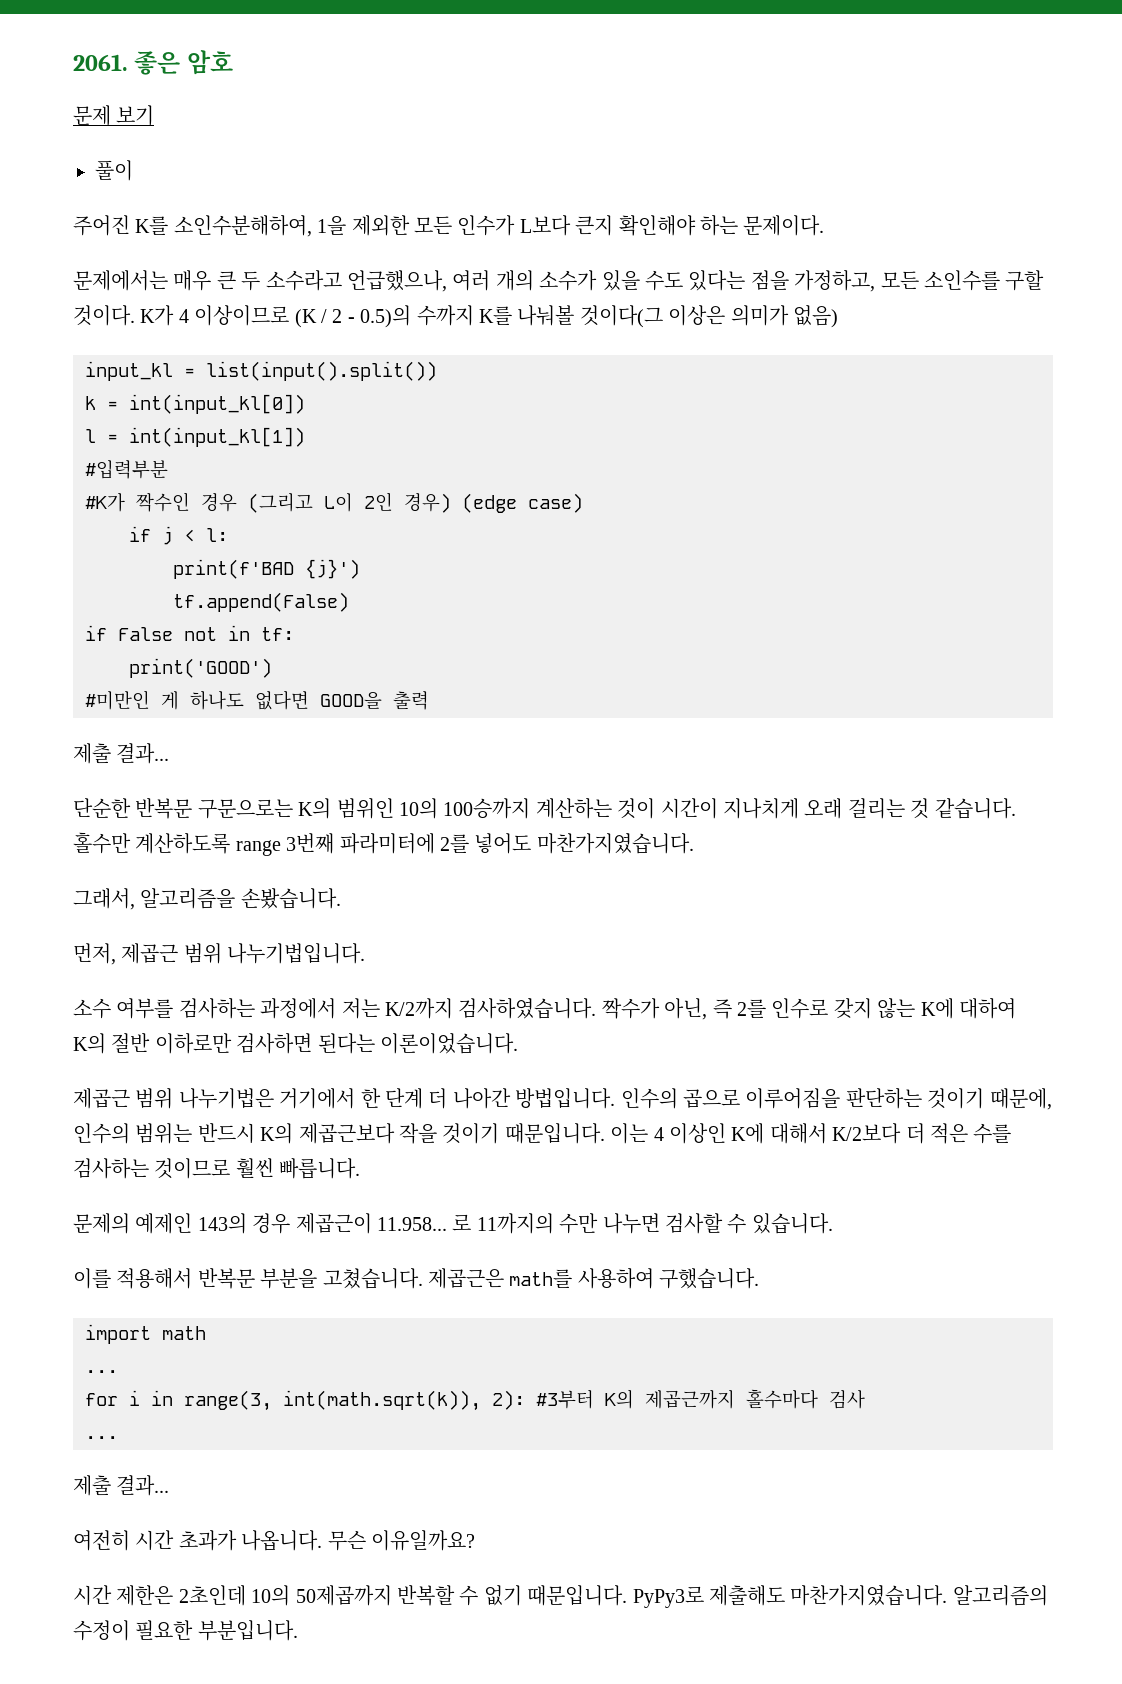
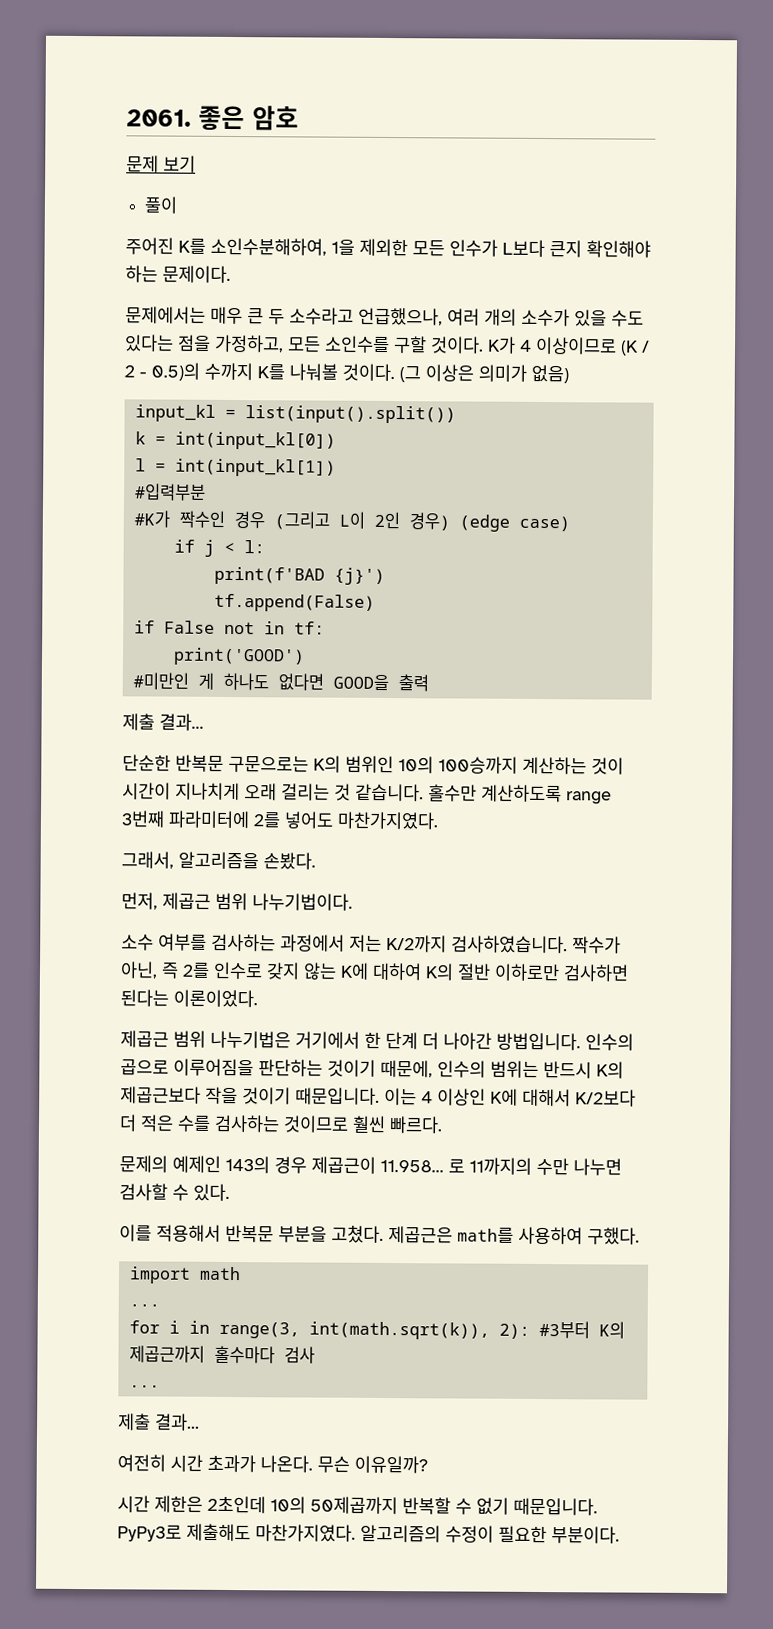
[579,305,663,328] 것이다(그 -> [342,363,421,383] 것이다. (그
[536,833,694,854] 마찬가지였습니다. -> [337,811,439,830] 마찬가지였다.
[240,888,341,909] 손봤습니다. -> [263,852,316,870] 손봤다.
[227,943,366,964] 나누기법입니다. -> [252,893,353,911] 나누기법이다.
[380,1033,518,1054] 이론이었습니다. -> [173,989,258,1008] 이론이었다.
[279,1158,361,1179] 빠릅니다. -> [389,1116,443,1134] 빠르다.
[751,1213,833,1234] 있습니다. -> [193,1183,230,1201] 있다.
[322,1268,423,1289] 고쳤습니다. -> [331,1225,384,1243] 고쳤다.
[659,1268,760,1289] 구했습니다. -> [587,1227,640,1245] 구했다.
[241,1530,475,1551] 나옵니다. 무슨 이유일까요? -> [260,1455,428,1474] 나온다. 무슨 이유일까?
[790,1585,948,1606] 마찬가지였습니다. -> [255,1524,356,1542] 마찬가지였다.
[197,1620,298,1641] 부분입니다. -> [551,1526,620,1544] 부분이다.

